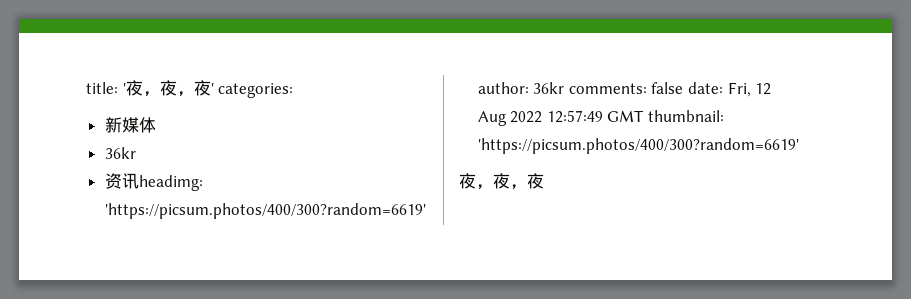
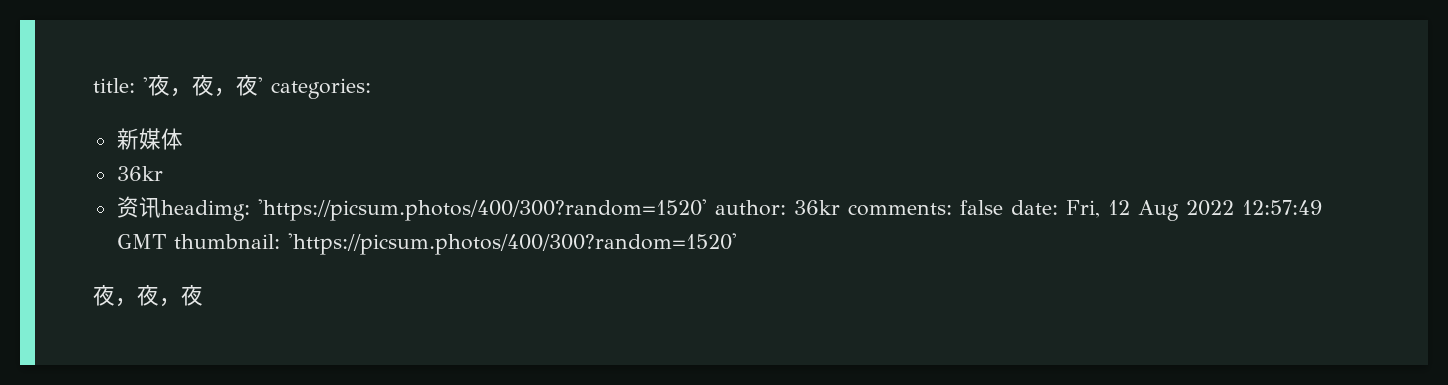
[104,203,426,219] 'https://picsum.photos/400/300?random=6619' -> [257,199,707,221] 'https://picsum.photos/400/300?random=1520'
[477,138,799,154] 'https://picsum.photos/400/300?random=6619' -> [287,233,737,255] 'https://picsum.photos/400/300?random=1520'

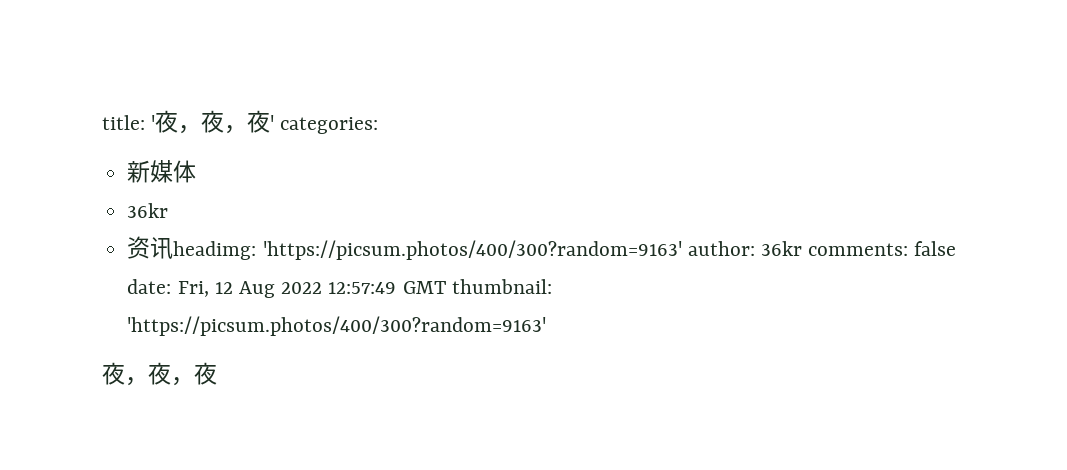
[257,199,707,221] 'https://picsum.photos/400/300?random=1520' -> [262,240,682,260] 'https://picsum.photos/400/300?random=9163'
[287,233,737,255] 'https://picsum.photos/400/300?random=1520' -> [127,316,547,336] 'https://picsum.photos/400/300?random=9163'

